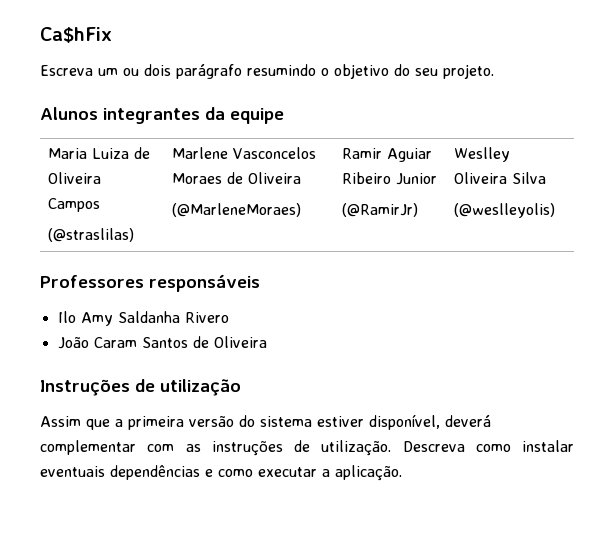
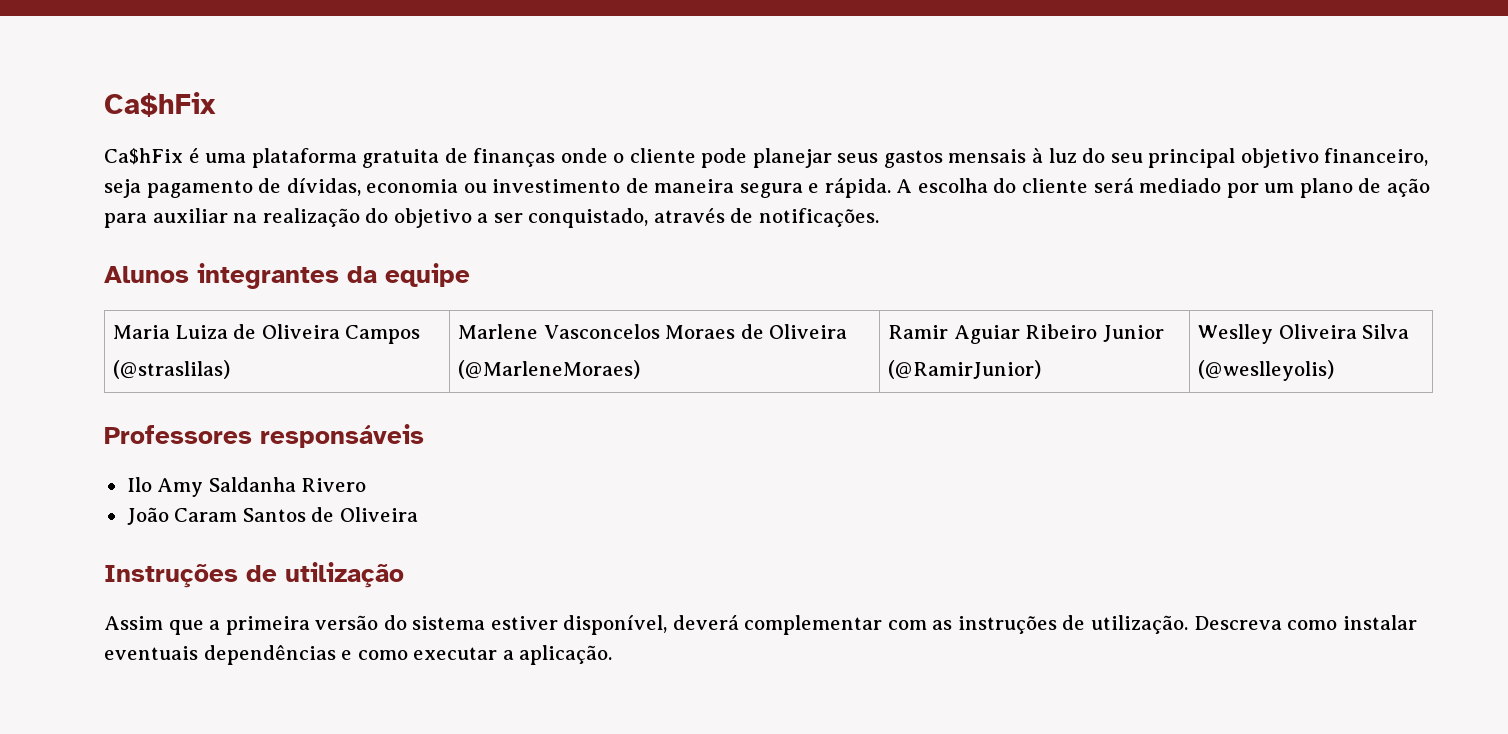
[40,64,494,79] Escreva um ou dois parágrafo resumindo o objetivo do seu projeto. -> [104,148,1429,168] [104,178,1430,198] [104,208,879,228] Ca$hFix é uma plataforma gratuita de finanças onde o cliente pode planejar seus gastos mensais à luz do seu principal objetivo financeiro, seja pagamento de dívidas, economia ou investimento de maneira segura e rápida. A escolha do cliente será mediado por um plano de ação para auxiliar na realização do objetivo a ser conquistado, através de notificações.
[342,203,419,217] (@RamirJr) -> [888,360,1042,379] (@RamirJunior)

